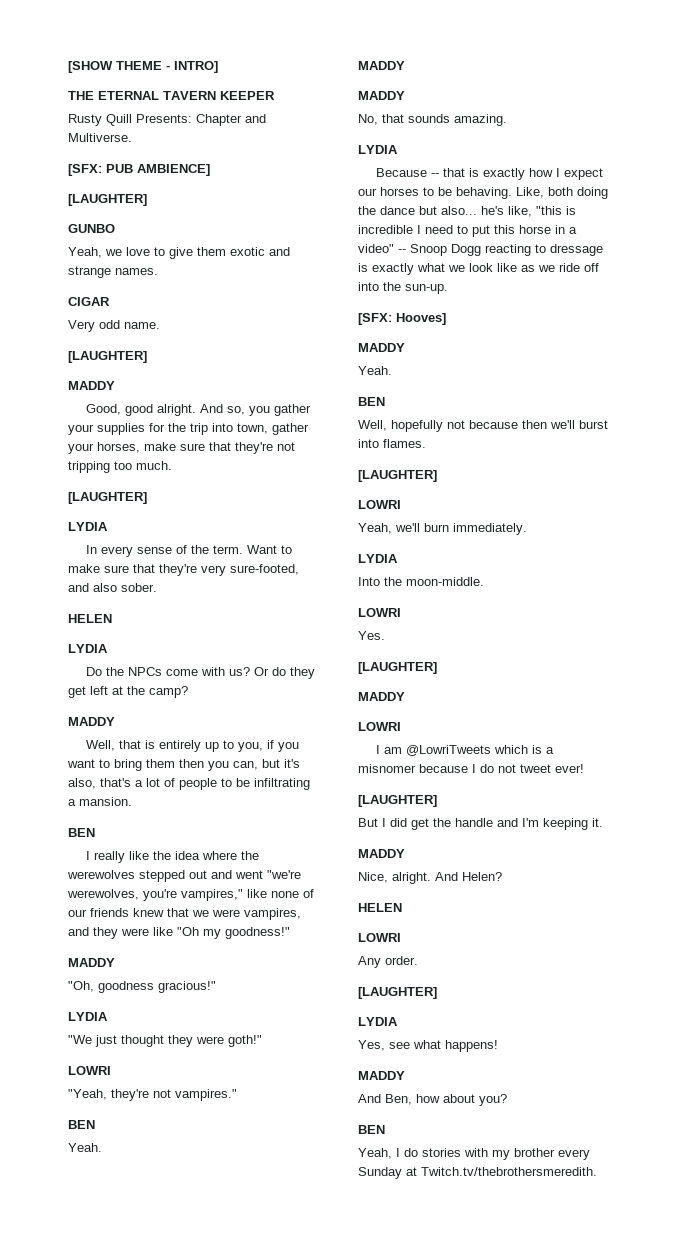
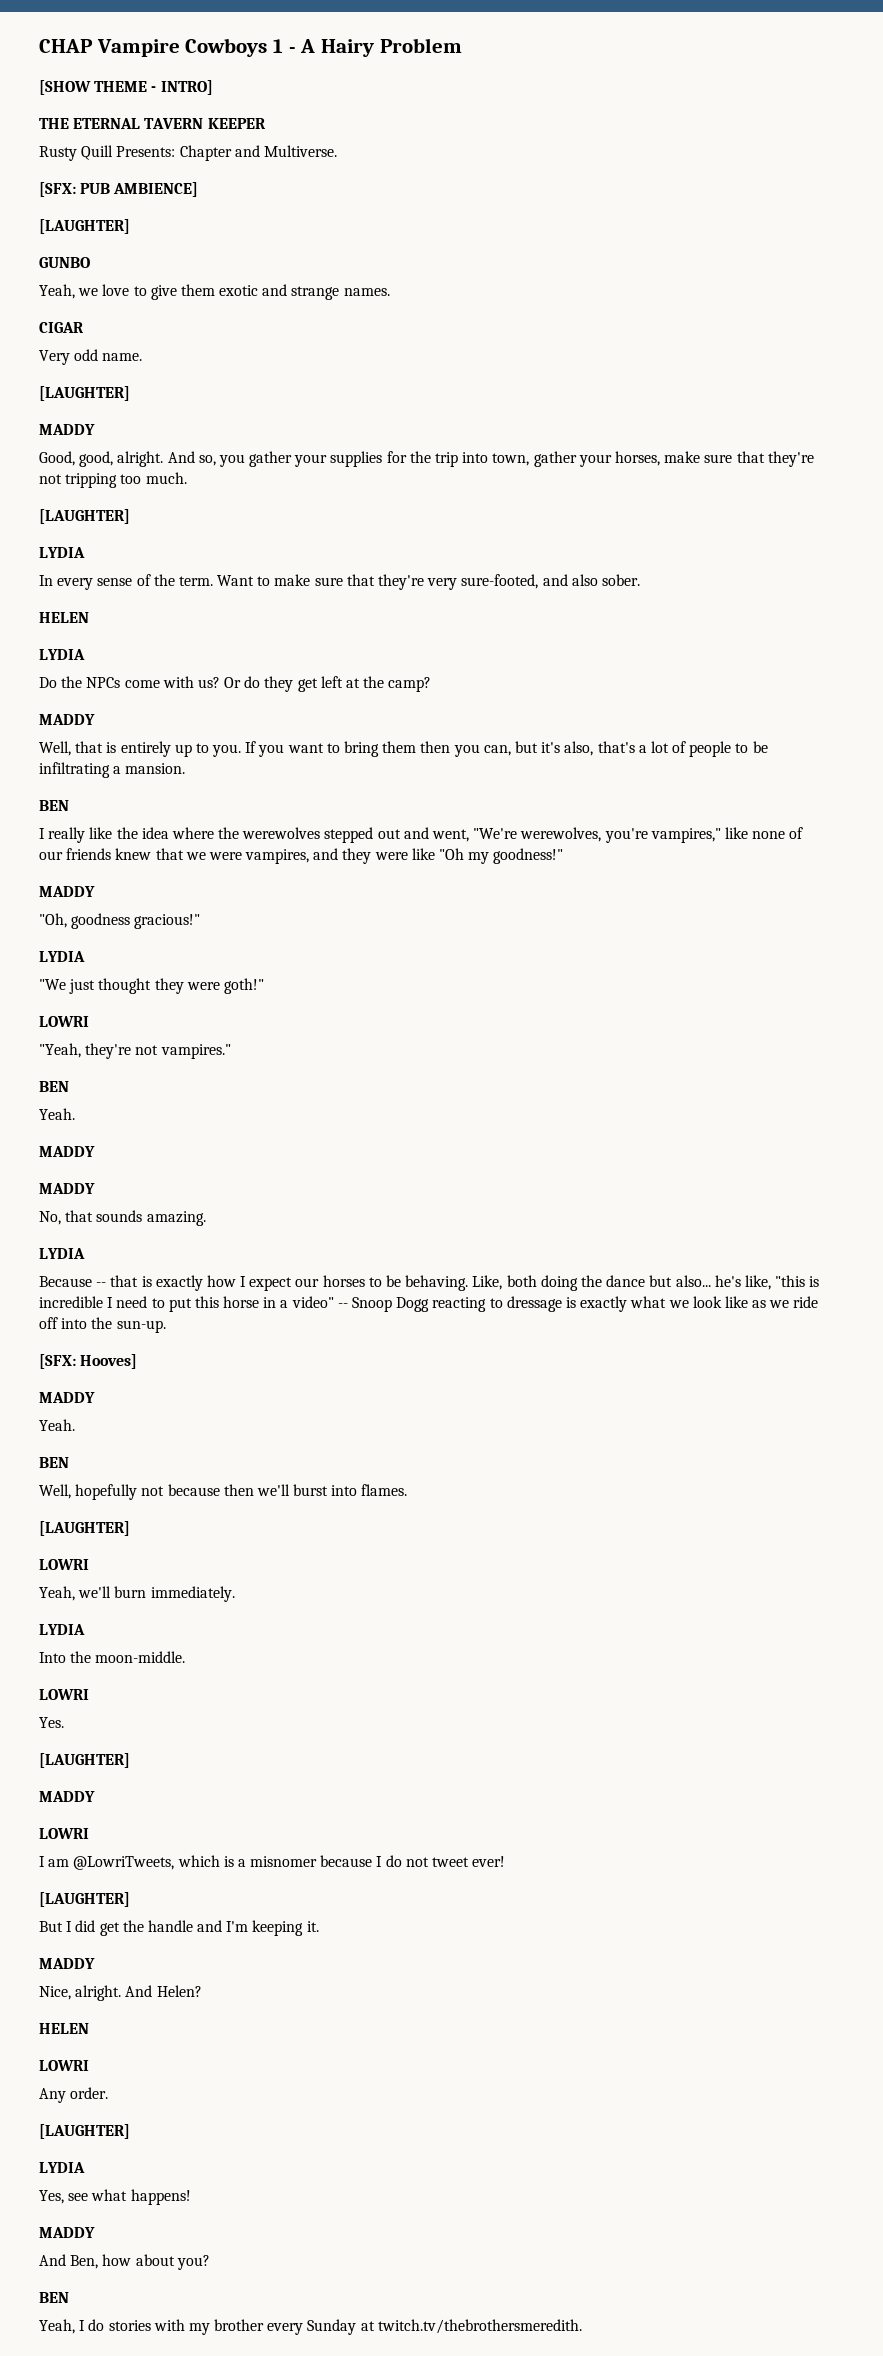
(68, 67) none -> [39,38,462,57] CHAP Vampire Cowboys 1 - A Hairy Problem //
[125,404,154,416] good -> [79,451,114,467] good,
[238,740,275,752] you, if -> [212,741,257,757] you. If
[235,870,301,879] went "we're -> [432,828,518,842] went, "We're
[406,745,492,756] @LowriTweets -> [73,1856,175,1870] @LowriTweets,
[421,1167,597,1176] Twitch.tv/thebrothersmeredith. -> [377,2319,582,2334] twitch.tv/thebrothersmeredith.

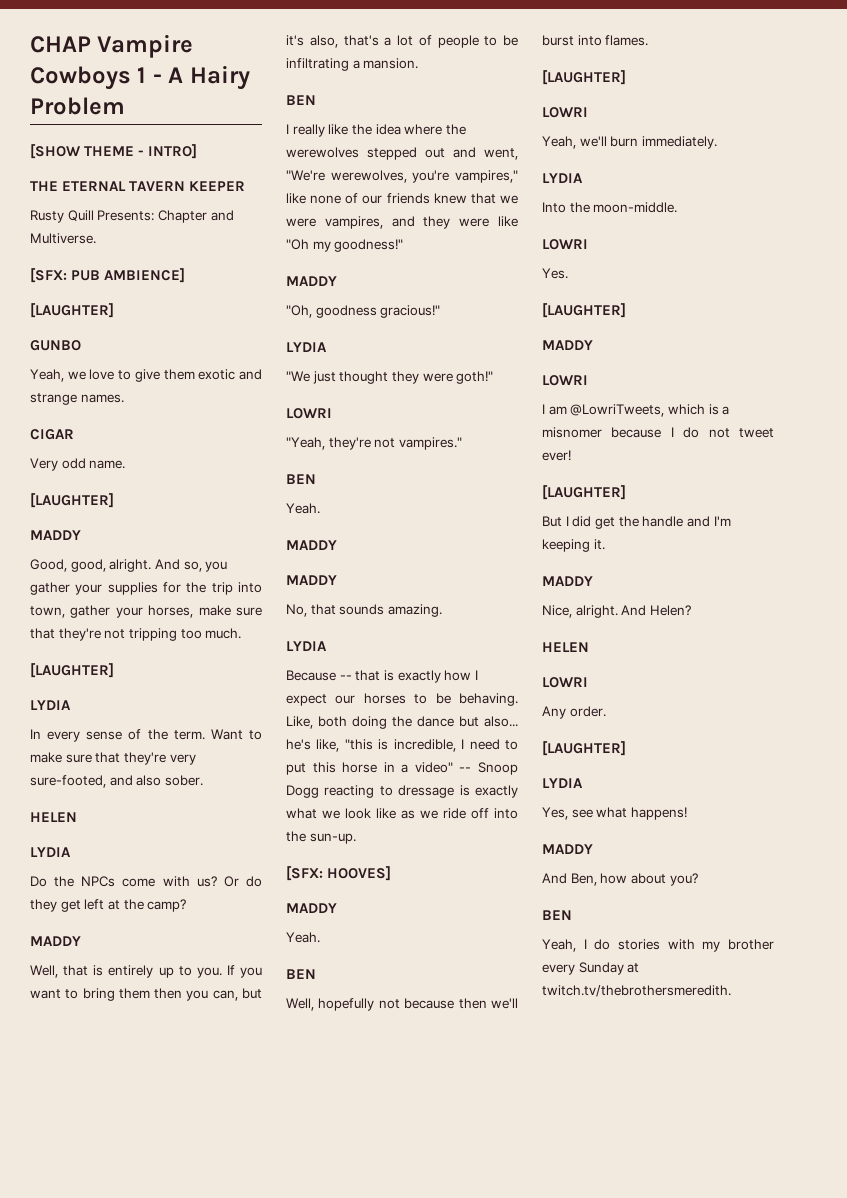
[39,1296,103,1308] incredible -> [393,739,456,752] incredible,
[80,1354,138,1369] Hooves] -> [327,866,392,881] HOOVES]

